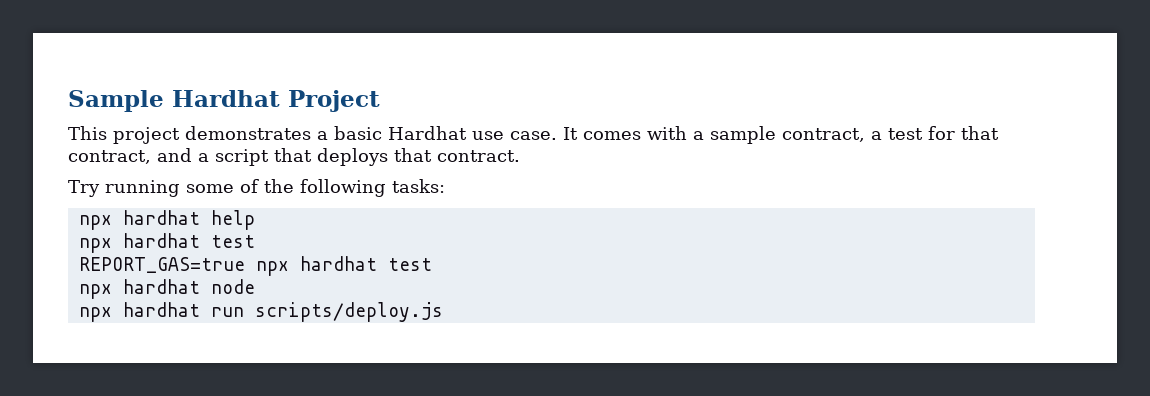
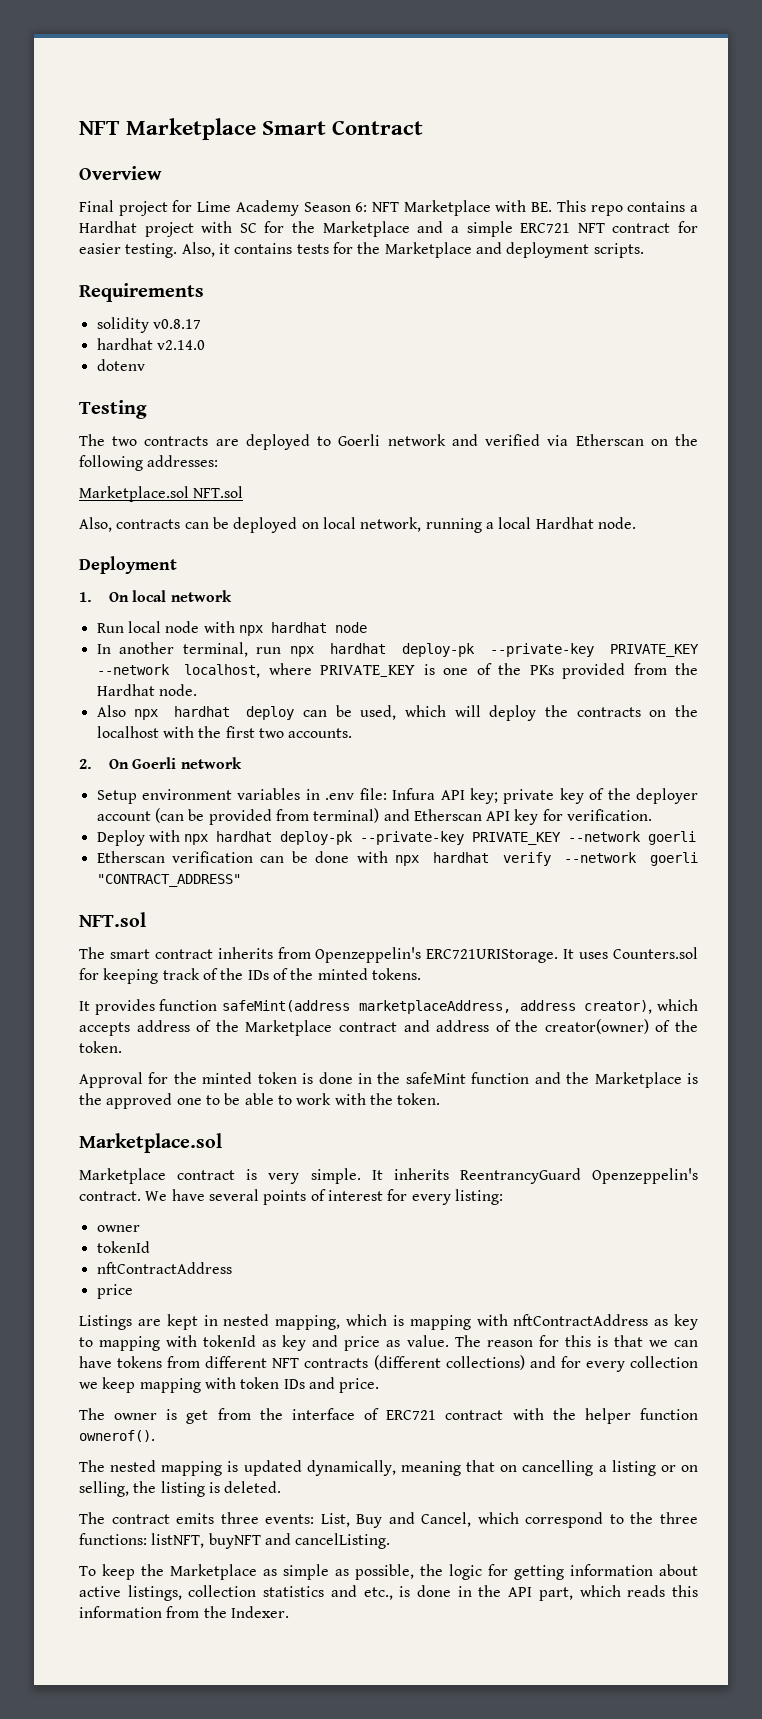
[68,90,380,112] [68,126,999,144] [68,148,520,166] [68,179,445,197] [78,210,255,230] [78,233,255,253] [78,256,432,276] [78,279,255,299] [78,302,443,322] Sample Hardhat Project // This project demonstrates a basic Hardhat use case. It comes with a sample contract, a test for that contract, and a script that deploys that contract. // Try running some of the following tasks: // npx hardhat help // npx hardhat test // REPORT_GAS=true npx hardhat test // npx hardhat node // npx hardhat run scripts/deploy.js -> [79,118,424,140] [79,166,162,180] [79,200,698,216] [79,221,699,237] [79,242,644,258] [79,283,204,302] [96,317,201,333] [96,338,205,350] [96,359,145,371] [79,400,147,419] [79,434,698,450] [79,455,219,471] [79,486,244,502] [79,517,636,533] [79,556,177,574] [79,590,232,602] [96,621,367,636] [96,642,699,657] [96,663,698,679] [96,684,197,696] [96,705,699,721] [96,726,353,738] [79,757,242,769] [96,788,698,804] [96,808,653,825] [96,830,697,846] [96,851,698,866] [96,874,241,887] [79,912,146,927] [79,947,699,963] [79,968,421,984] [79,999,698,1015] [79,1019,698,1036] [79,1041,122,1053] [79,1072,699,1088] [79,1093,441,1109] [79,1133,222,1153] [79,1168,698,1184] [79,1189,503,1205] [96,1225,140,1232] [96,1241,150,1253] [96,1262,232,1274] [96,1284,133,1299] [79,1314,698,1330] [79,1335,698,1351] [79,1355,698,1372] [79,1377,380,1393] [79,1408,698,1424] [79,1430,155,1442] [79,1460,699,1476] [79,1481,282,1497] [79,1512,699,1528] [79,1533,391,1549] [79,1564,698,1580] [79,1585,698,1601] [79,1606,289,1618] NFT Marketplace Smart Contract // Overview // Final project for Lime Academy Season 6: NFT Marketplace with BE. This repo contains a Hardhat project with SC for the Marketplace and a simple ERC721 NFT contract for easier testing. Also, it contains tests for the Marketplace and deployment scripts. // Requirements // solidity v0.8.17 // hardhat v2.14.0 // dotenv // Testing // The two contracts are deployed to Goerli network and verified via Etherscan on the following addresses: // Marketplace.sol NFT.sol // Also, contracts can be deployed on local network, running a local Hardhat node. // Deployment // 1. On local network // Run local node with npx hardhat node // In another terminal, run npx hardhat deploy-pk --private-key PRIVATE_KEY --network localhost, where PRIVATE_KEY is one of the PKs provided from the Hardhat node. // Also npx hardhat deploy can be used, which will deploy the contracts on the localhost with the first two accounts. // 2. On Goerli network // Setup environment variables in .env file: Infura API key; private key of the deployer account (can be provided from terminal) and Etherscan API key for verification. // Deploy with npx hardhat deploy-pk --private-key PRIVATE_KEY --network goerli // Etherscan verification can be done with npx hardhat verify --network goerli "CONTRACT_ADDRESS" // NFT.sol // The smart contract inherits from Openzeppelin's ERC721URIStorage. It uses Counters.sol for keeping track of the IDs of the minted tokens. // It provides function safeMint(address marketplaceAddress, address creator), which accepts address of the Marketplace contract and address of the creator(owner) of the token. // Approval for the minted token is done in the safeMint function and the Marketplace is the approved one to be able to work with the token. // Marketplace.sol // Marketplace contract is very simple. It inherits ReentrancyGuard Openzeppelin's contract. We have several points of interest for every listing: // owner // tokenId // nftContractAddress // price // Listings are kept in nested mapping, which is mapping with nftContractAddress as key to mapping with tokenId as key and price as value. The reason for this is that we can have tokens from different NFT contracts (different collections) and for every collection we keep mapping with token IDs and price. // The owner is get from the interface of ERC721 contract with the helper function ownerof(). // The nested mapping is updated dynamically, meaning that on cancelling a listing or on selling, the listing is deleted. // The contract emits three events: List, Buy and Cancel, which correspond to the three functions: listNFT, buyNFT and cancelListing. // To keep the Marketplace as simple as possible, the logic for getting information about active listings, collection statistics and etc., is done in the API part, which reads this information from the Indexer.

